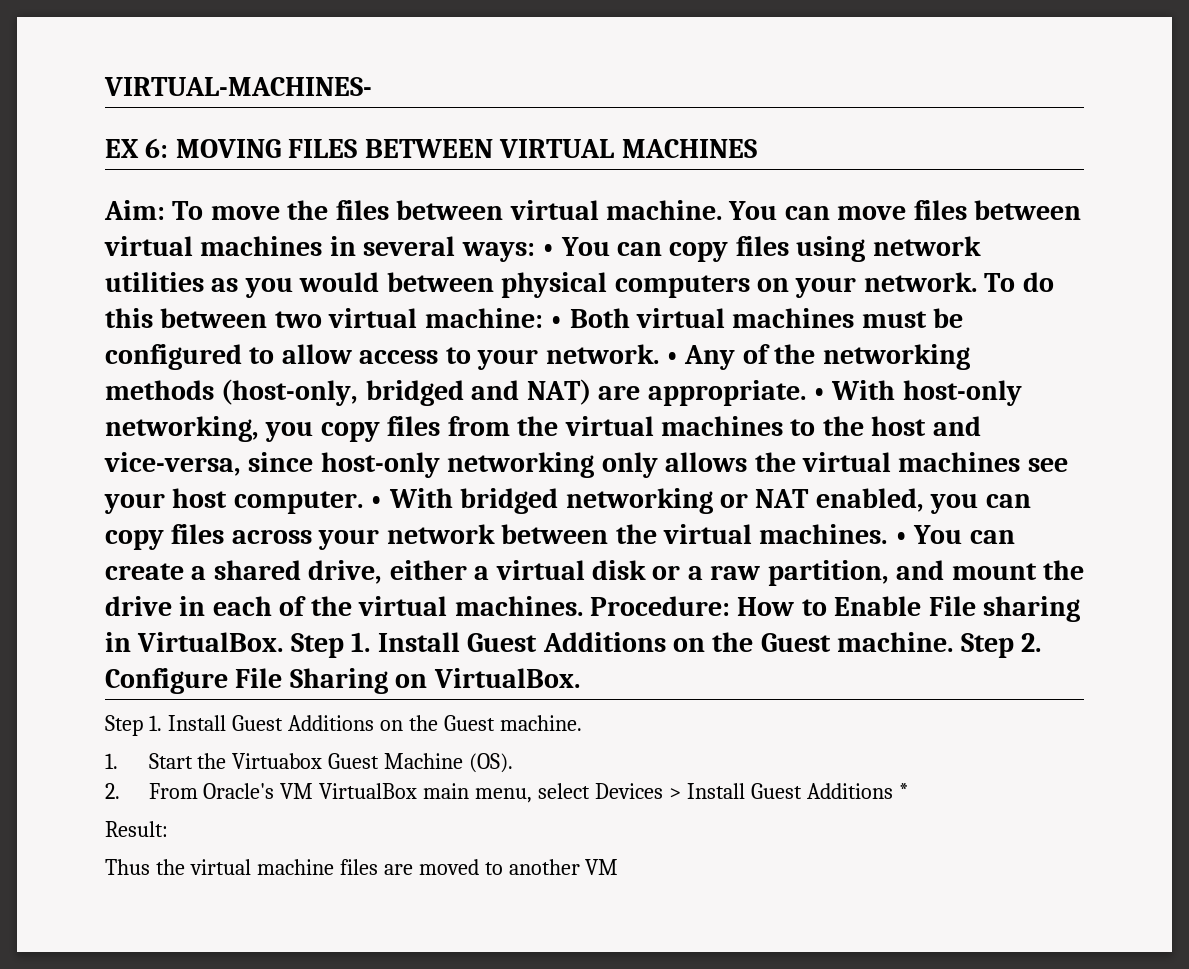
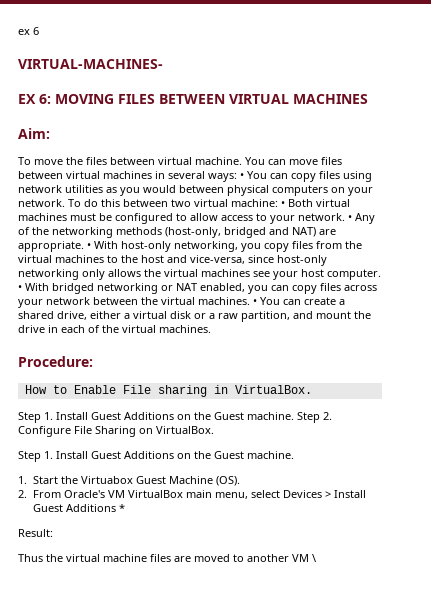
(104, 86) none -> [18,27,39,35] ex 6 //
(165, 210) none -> (50, 133) //
(583, 606) none -> (211, 329) //
(730, 606) none -> (93, 361) //
(284, 642) none -> (312, 389) //
(619, 867) none -> [312,554,316,562] \

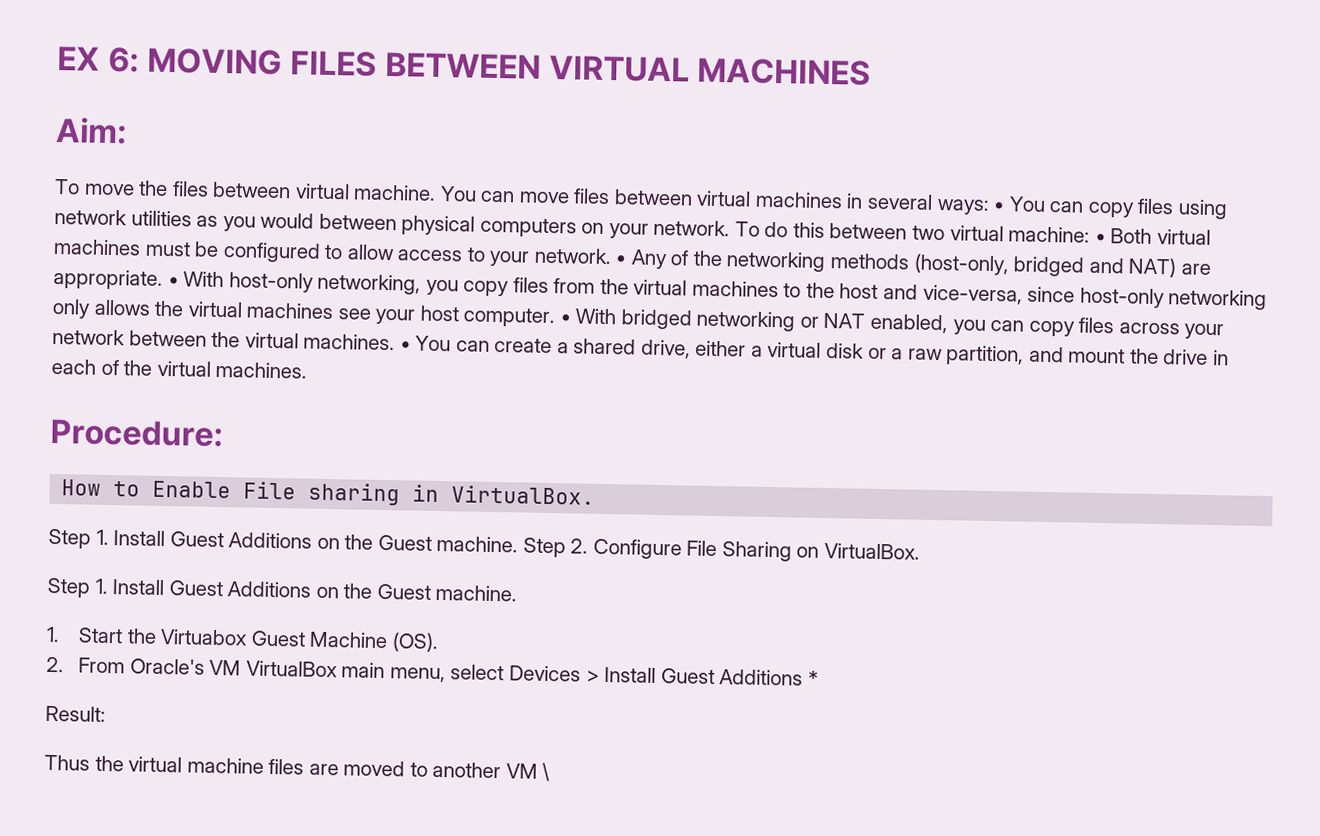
[18,27,39,35] [18,59,163,69] ex 6 // VIRTUAL-MACHINES- // -> (57, 58) none

